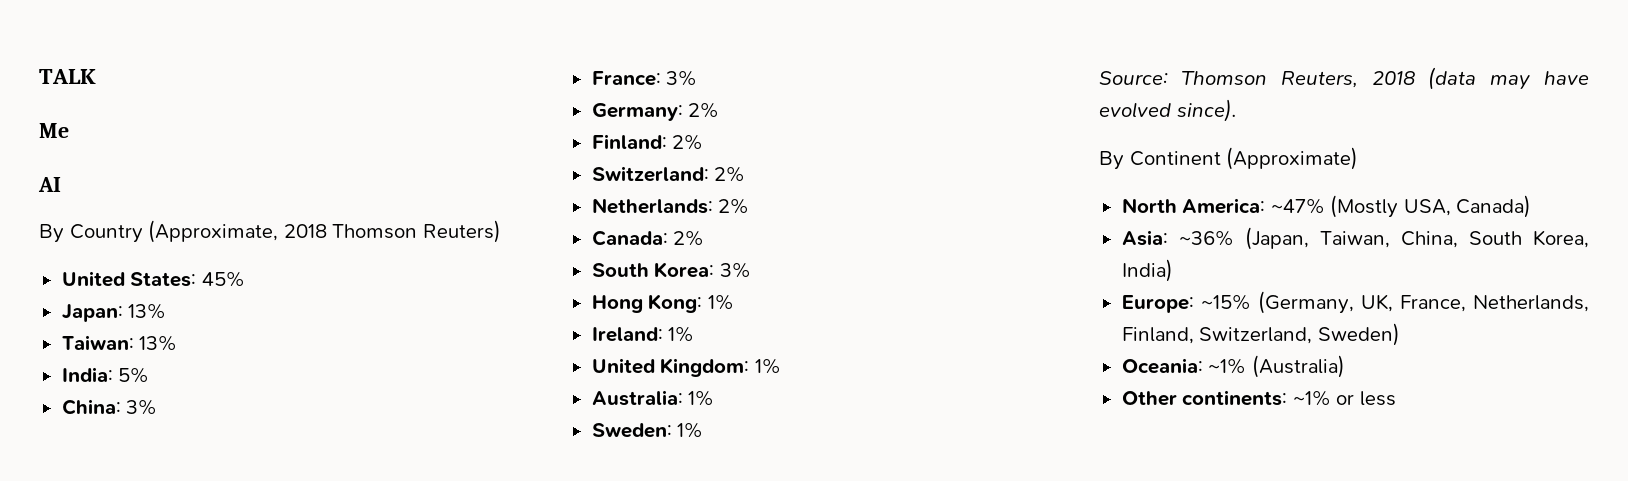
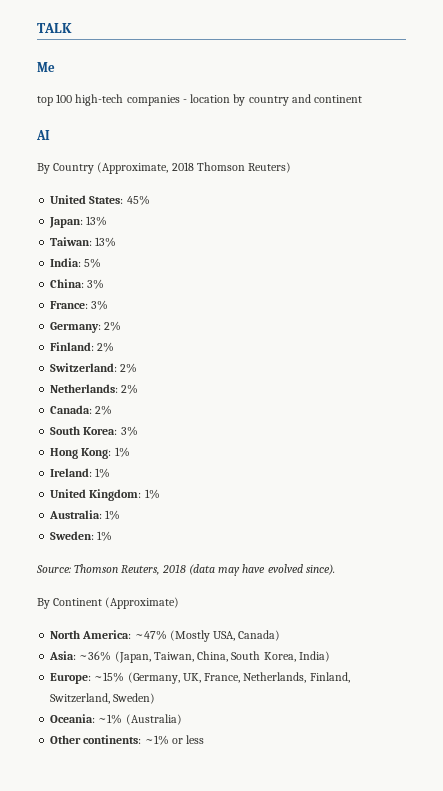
(69, 130) none -> [37,94,363,106] // top 100 high-tech companies - location by country and continent

